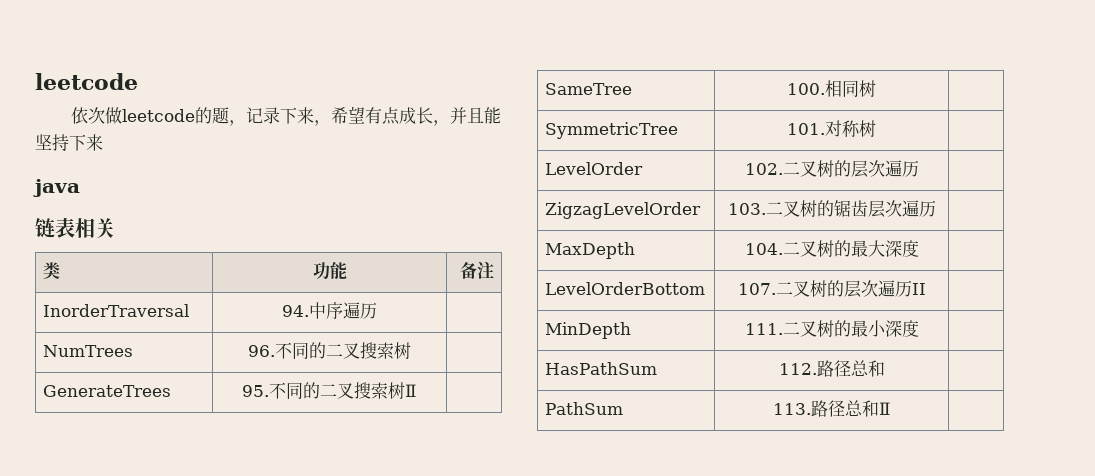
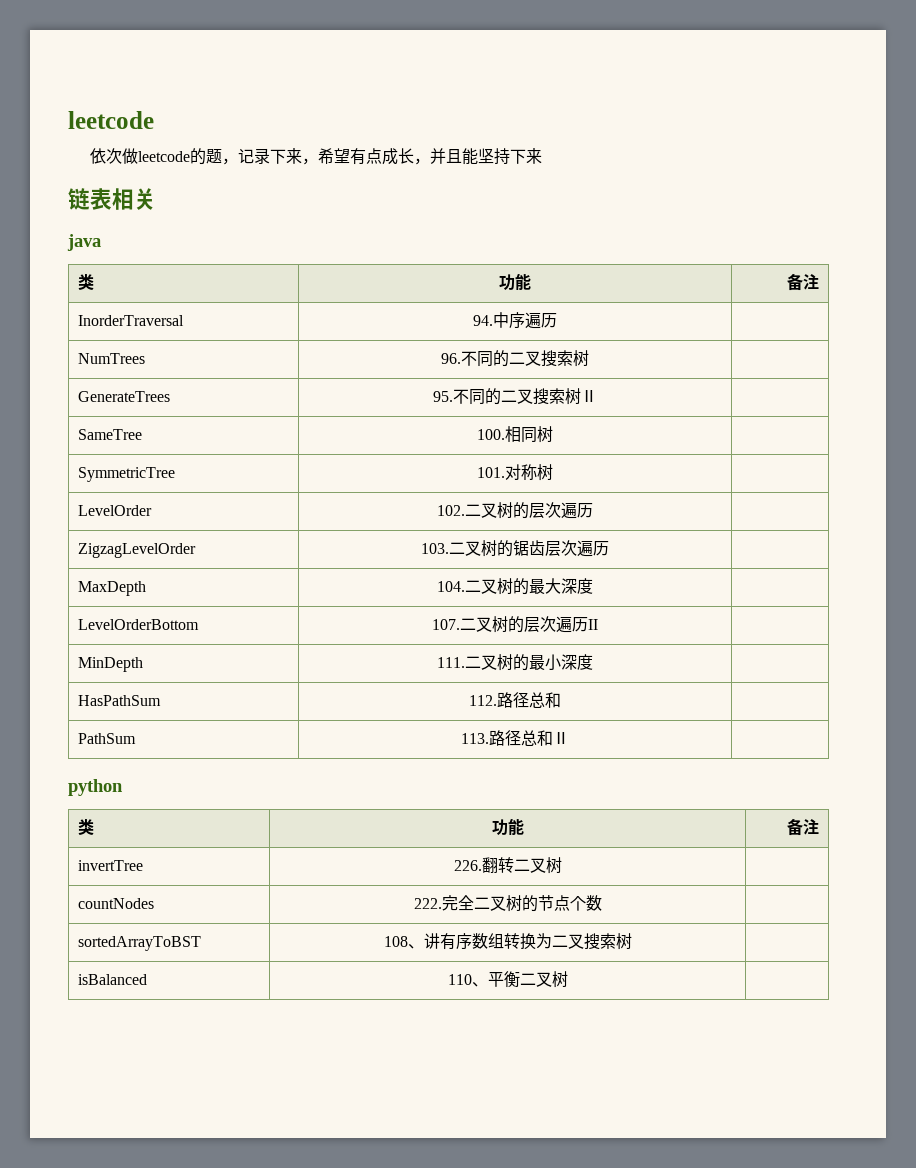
[33,179,80,197] // java -> (542, 156) none
(115, 228) none -> [67,234,101,251] // java
(891, 408) none -> [68,779,123,796] [78,819,95,835] [491,818,524,836] [786,818,819,836] [78,860,144,871] [453,857,562,874] [78,898,155,909] [413,895,602,912] [78,936,202,951] [383,933,632,950] [78,974,148,985] [447,971,568,988] // python // 类 | 功能 | 备注 // invertTree | 226.翻转二叉树 | // countNodes | 222.完全二叉树的节点个数 | // sortedArrayToBST | 108、讲有序数组转换为二叉搜索树 | // isBalanced | 110、平衡二叉树 |

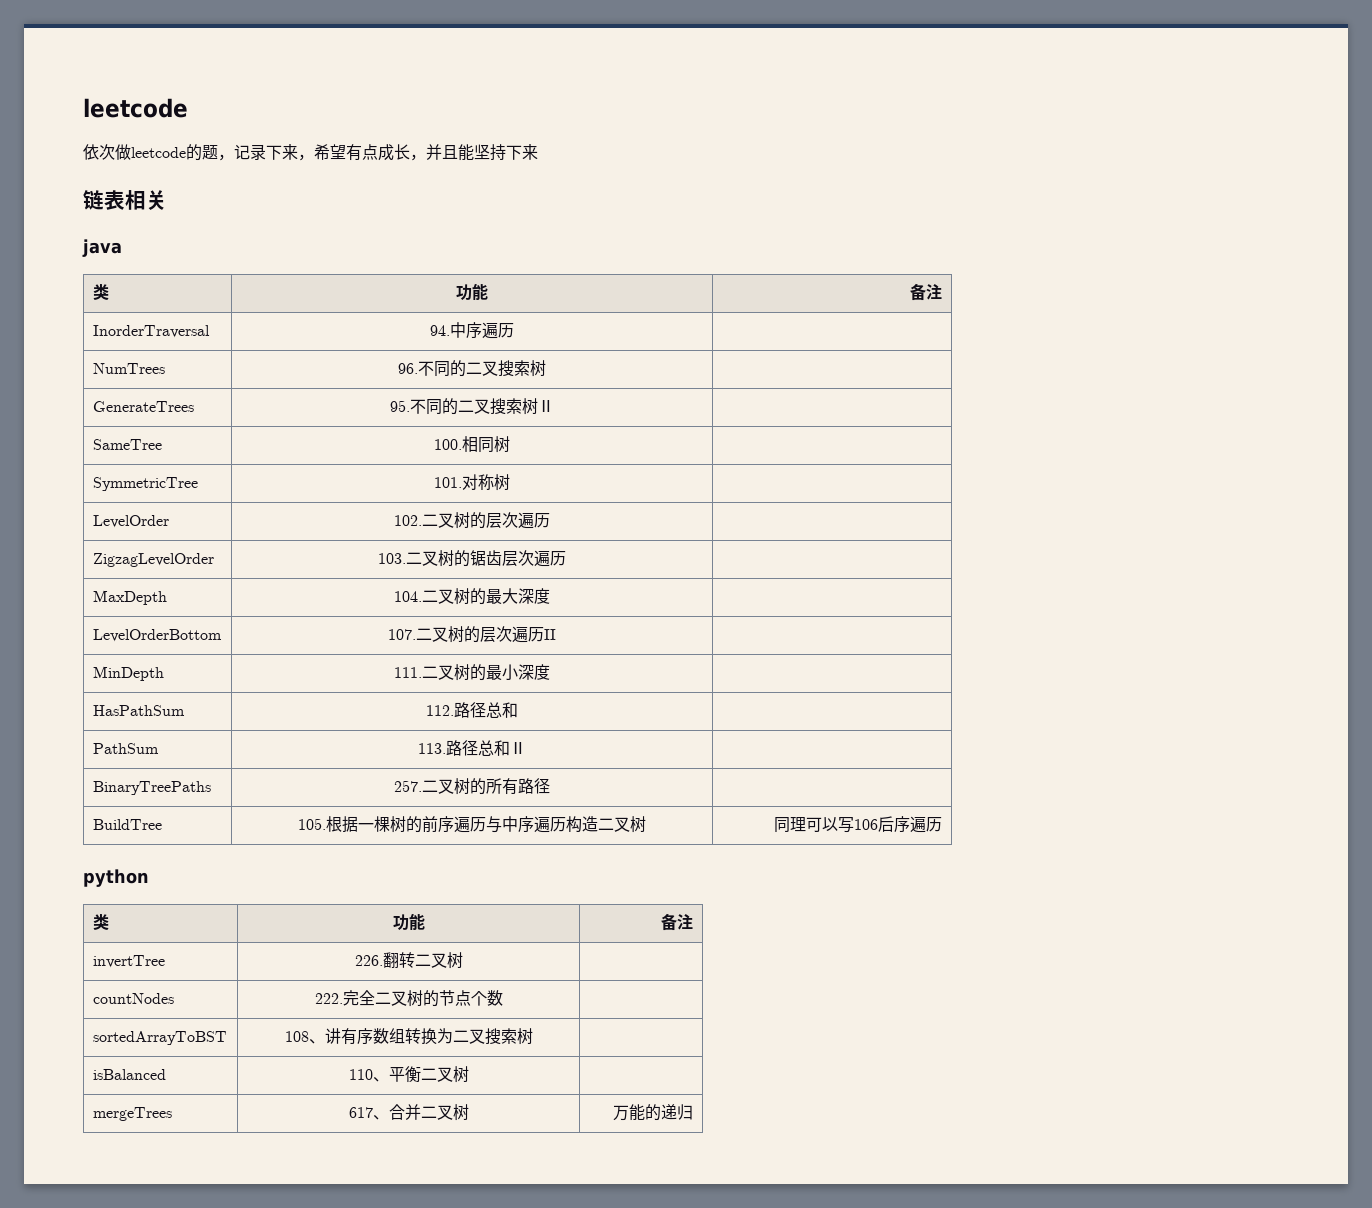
(569, 738) none -> [92,781,211,795] [394,778,550,795] [92,819,162,830] [298,816,646,833] [774,816,943,833] // BinaryTreePaths | 257.二叉树的所有路径 | // BuildTree | 105.根据一棵树的前序遍历与中序遍历构造二叉树 | 同理可以写106后序遍历
(568, 979) none -> [92,1107,172,1121] [348,1104,469,1121] [613,1104,694,1121] // mergeTrees | 617、合并二叉树 | 万能的递归

